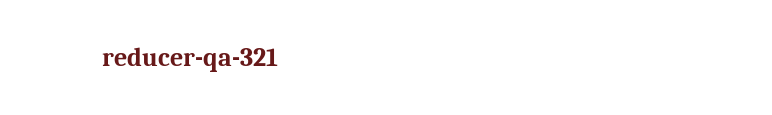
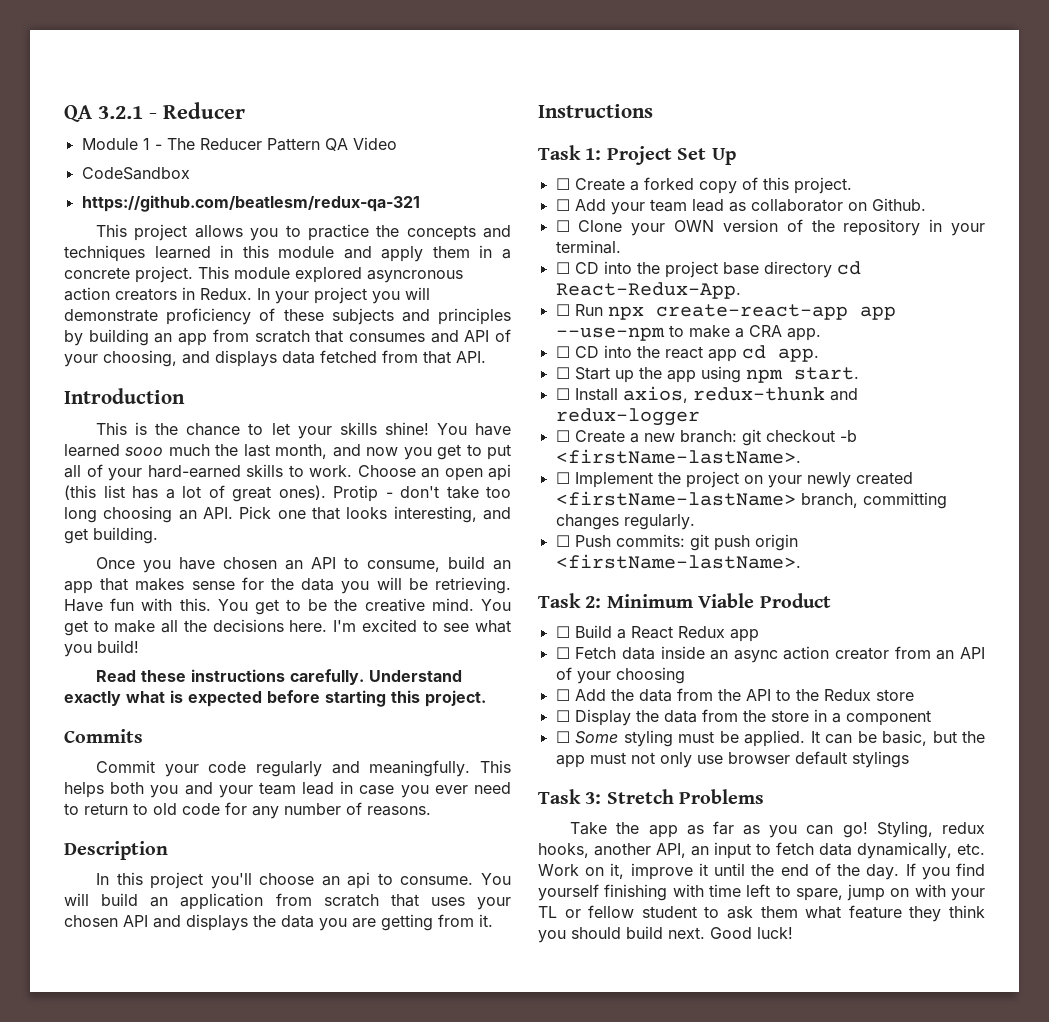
[102,47,278,72] reducer-qa-321 -> [64,102,245,122] [81,137,397,151] [81,167,190,180] [81,195,420,212] [96,224,512,241] [64,245,511,262] [64,266,463,283] [64,287,430,304] [64,308,512,325] [64,329,511,346] [64,350,486,367] [64,388,185,404] [96,422,511,439] [64,444,511,460] [64,464,511,481] [64,485,511,502] [64,506,511,523] [64,527,158,544] [96,556,511,573] [64,577,511,594] [64,598,512,615] [64,619,512,636] [64,640,139,657] [96,669,463,685] [64,690,486,707] [64,729,143,743] [96,760,511,777] [64,781,512,798] [64,802,431,819] [64,841,168,860] [96,872,511,889] [64,893,511,910] [64,914,493,931] [538,104,653,118] [538,145,736,165] [555,177,852,194] [555,198,926,215] [555,219,985,236] [555,240,621,254] [555,261,861,278] [555,282,741,299] [555,304,896,320] [555,325,821,341] [555,345,819,362] [555,366,859,383] [555,386,858,403] [555,408,700,426] [555,429,857,446] [555,449,801,464] [555,471,913,488] [555,491,947,509] [555,514,695,530] [555,534,798,551] [555,554,801,569] [538,593,831,608] [555,625,759,642] [555,646,985,663] [555,667,685,684] [555,688,914,702] [555,709,931,726] [555,730,985,747] [555,751,909,768] [538,789,765,804] [570,821,985,838] [538,842,985,859] [538,863,985,880] [538,884,986,901] [538,905,986,922] [538,926,793,943] QA 3.2.1 - Reducer // Module 1 - The Reducer Pattern QA Video // CodeSandbox // https://github.com/beatlesm/redux-qa-321 // This project allows you to practice the concepts and techniques learned in this module and apply them in a concrete project. This module explored asyncronous action creators in Redux. In your project you will demonstrate proficiency of these subjects and principles by building an app from scratch that consumes and API of your choosing, and displays data fetched from that API. // Introduction // This is the chance to let your skills shine! You have learned sooo much the last month, and now you get to put all of your hard-earned skills to work. Choose an open api (this list has a lot of great ones). Protip - don't take too long choosing an API. Pick one that looks interesting, and get building. // Once you have chosen an API to consume, build an app that makes sense for the data you will be retrieving. Have fun with this. You get to be the creative mind. You get to make all the decisions here. I'm excited to see what you build! // Read these instructions carefully. Understand exactly what is expected before starting this project. // Commits // Commit your code regularly and meaningfully. This helps both you and your team lead in case you ever need to return to old code for any number of reasons. // Description // In this project you'll choose an api to consume. You will build an application from scratch that uses your chosen API and displays the data you are getting from it. // Instructions // Task 1: Project Set Up // ☐ Create a forked copy of this project. // ☐ Add your team lead as collaborator on Github. // ☐ Clone your OWN version of the repository in your terminal. // ☐ CD into the project base directory cd React-Redux-App. // ☐ Run npx create-react-app app --use-npm to make a CRA app. // ☐ CD into the react app cd app. // ☐ Start up the app using npm start. // ☐ Install axios, redux-thunk and redux-logger // ☐ Create a new branch: git checkout -b <firstName-lastName>. // ☐ Implement the project on your newly created <firstName-lastName> branch, committing changes regularly. // ☐ Push commits: git push origin <firstName-lastName>. // Task 2: Minimum Viable Product // ☐ Build a React Redux app // ☐ Fetch data inside an async action creator from an API of your choosing // ☐ Add the data from the API to the Redux store // ☐ Display the data from the store in a component // ☐ Some styling must be applied. It can be basic, but the app must not only use browser default stylings // Task 3: Stretch Problems // Take the app as far as you can go! Styling, redux hooks, another API, an input to fetch data dynamically, etc. Work on it, improve it until the end of the day. If you find yourself finishing with time left to spare, jump on with your TL or fellow student to ask them what feature they think you should build next. Good luck!

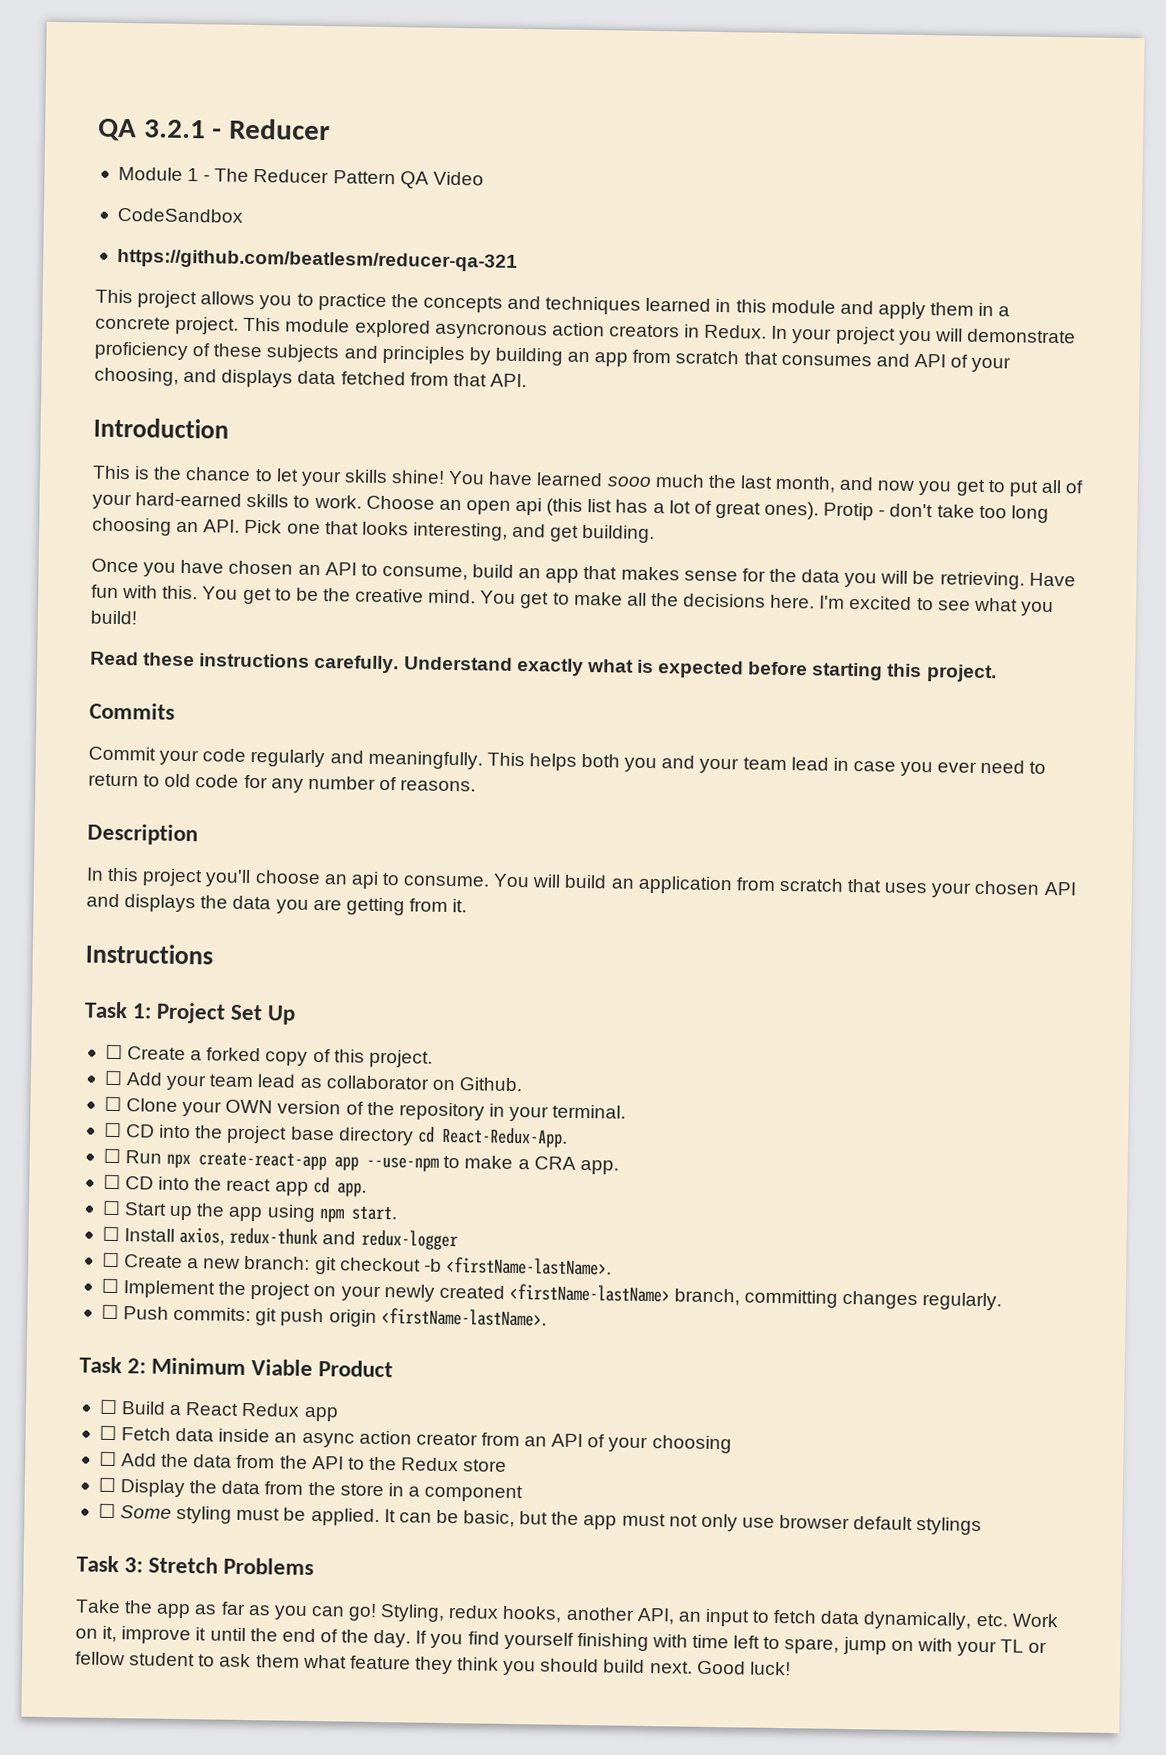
[81,195,420,212] https://github.com/beatlesm/redux-qa-321 -> [116,248,518,272] https://github.com/beatlesm/reducer-qa-321

